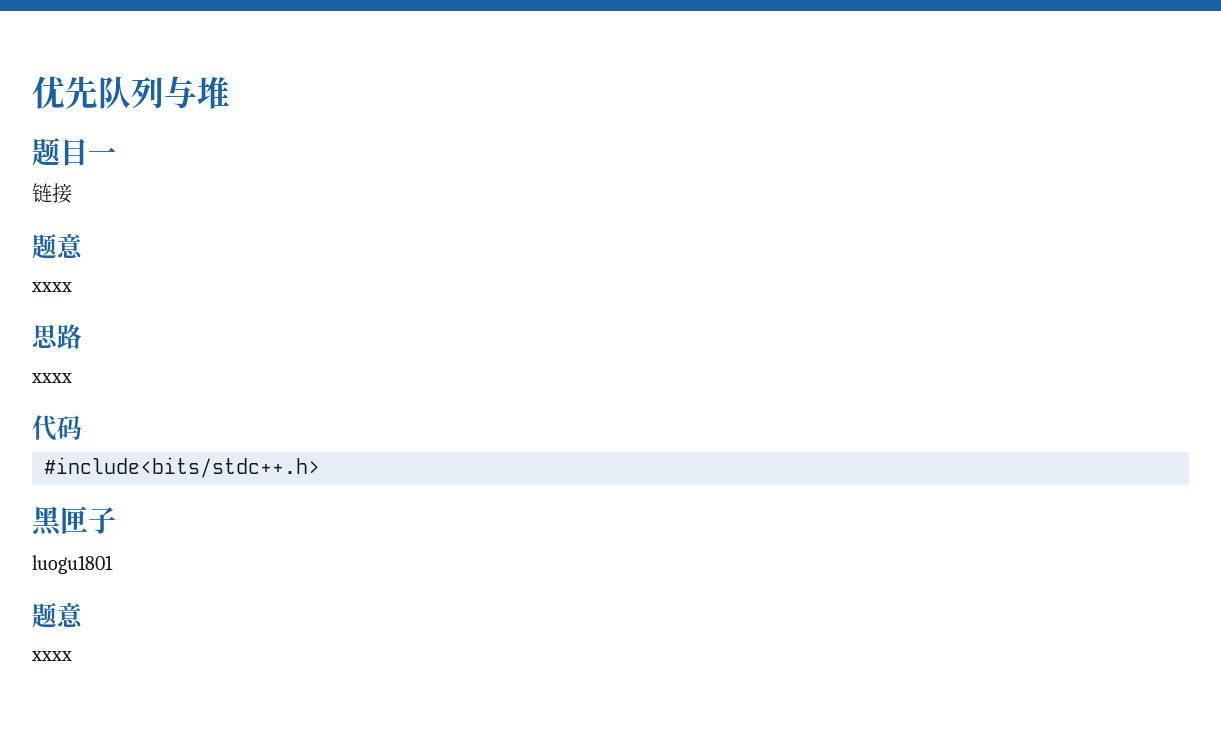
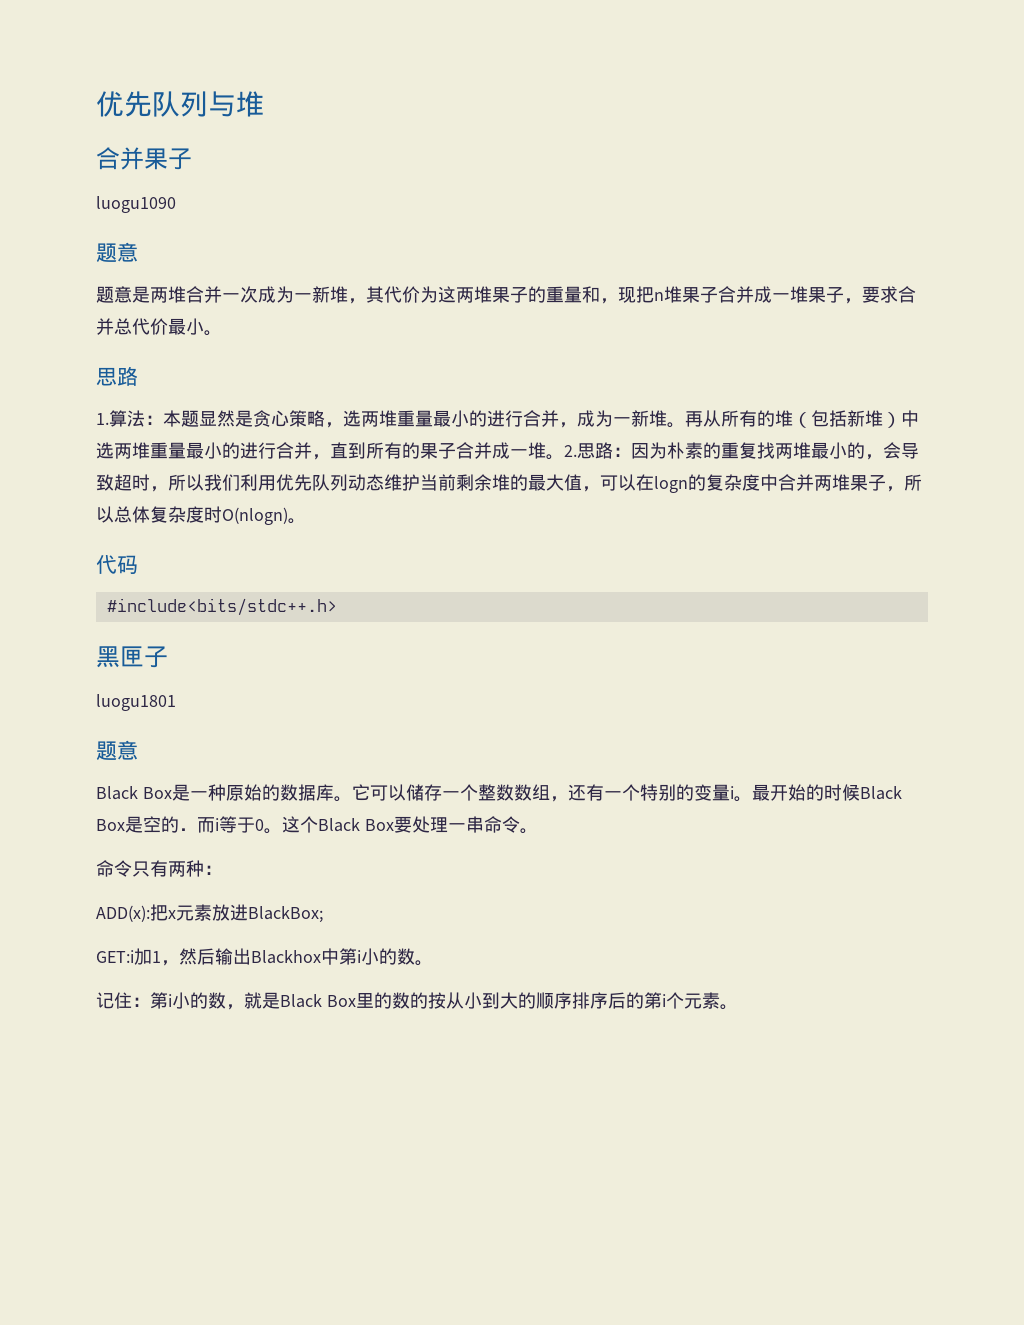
[32,137,116,166] [32,183,72,204] [32,233,83,259] [31,282,72,292] [32,324,82,349] [31,373,72,383] 题目一 // 链接 // 题意 // xxxx // 思路 // xxxx -> [96,147,192,170] [96,196,176,213] [96,242,138,263] [96,286,916,304] [96,318,222,336] [96,366,138,386] [96,410,919,428] [96,442,919,460] [96,474,922,493] [96,506,306,525] 合并果子 // luogu1090 // 题意 // 题意是两堆合并一次成为一新堆，其代价为这两堆果子的重量和，现把n堆果子合并成一堆果子，要求合并总代价最小。 // 思路 // 1.算法：本题显然是贪心策略，选两堆重量最小的进行合并，成为一新堆。再从所有的堆（包括新堆）中选两堆重量最小的进行合并，直到所有的果子合并成一堆。2.思路：因为朴素的重复找两堆最小的，会导致超时，所以我们利用优先队列动态维护当前剩余堆的最大值，可以在logn的复杂度中合并两堆果子，所以总体复杂度时O(nlogn)。
[31,651,72,661] xxxx -> [96,784,902,802] [96,816,538,834] [96,860,222,877] [96,904,323,923] [96,948,433,966] [96,992,738,1010] Black Box是一种原始的数据库。它可以储存一个整数数组，还有一个特别的变量i。最开始的时候Black Box是空的．而i等于0。这个Black Box要处理一串命令。 // 命令只有两种： // ADD(x):把x元素放进BlackBox; // GET:i加1，然后输出Blackhox中第i小的数。 // 记住：第i小的数，就是Black Box里的数的按从小到大的顺序排序后的第i个元素。

